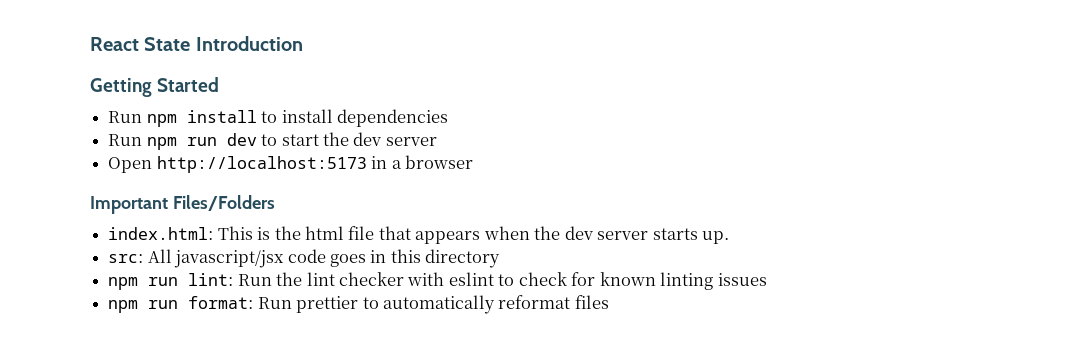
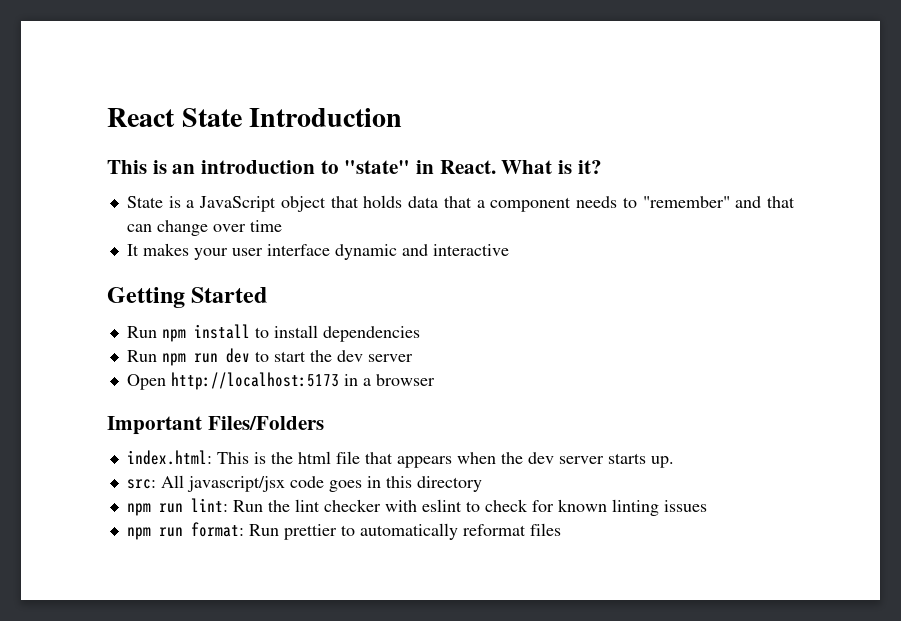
(303, 43) none -> [107,160,602,174] [126,195,795,212] [126,220,282,236] [126,243,509,260] // This is an introduction to "state" in React. What is it? // State is a JavaScript object that holds data that a component needs to "remember" and that can change over time // It makes your user interface dynamic and interactive

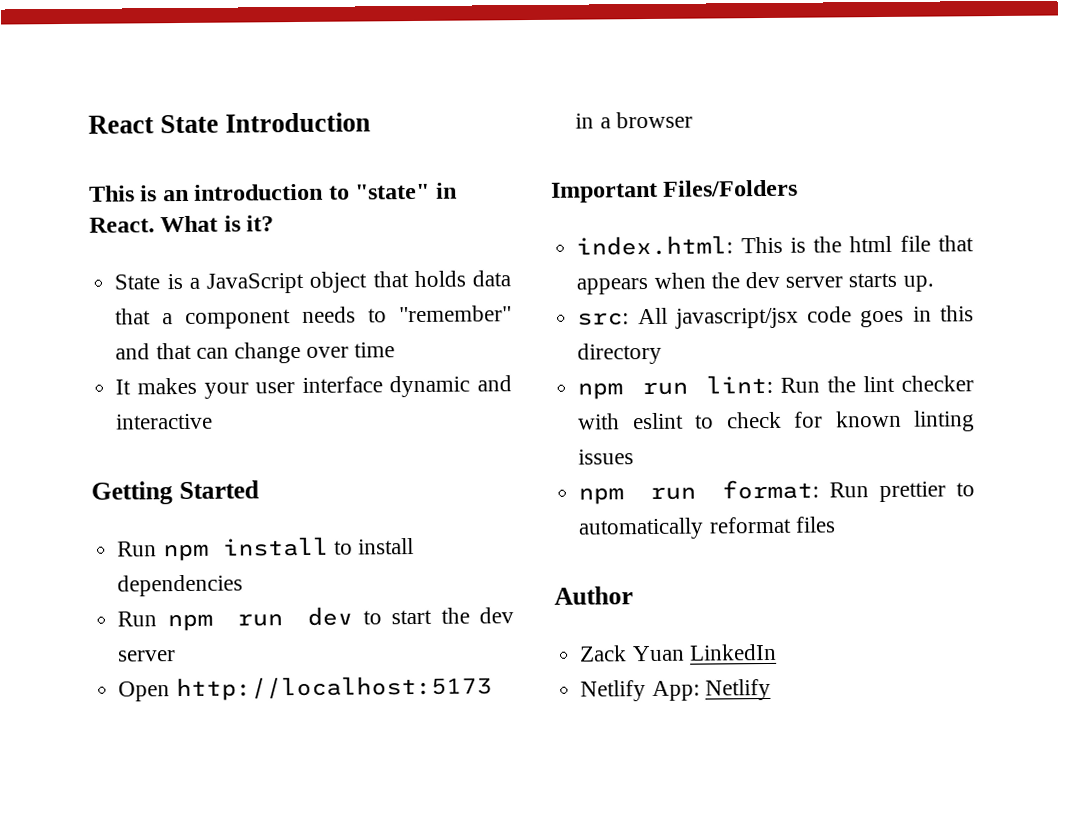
(561, 529) none -> [554,586,633,605] [579,643,777,662] [580,678,771,702] // Author // Zack Yuan LinkedIn // Netlify App: Netlify

